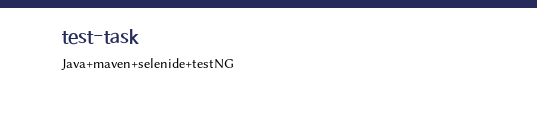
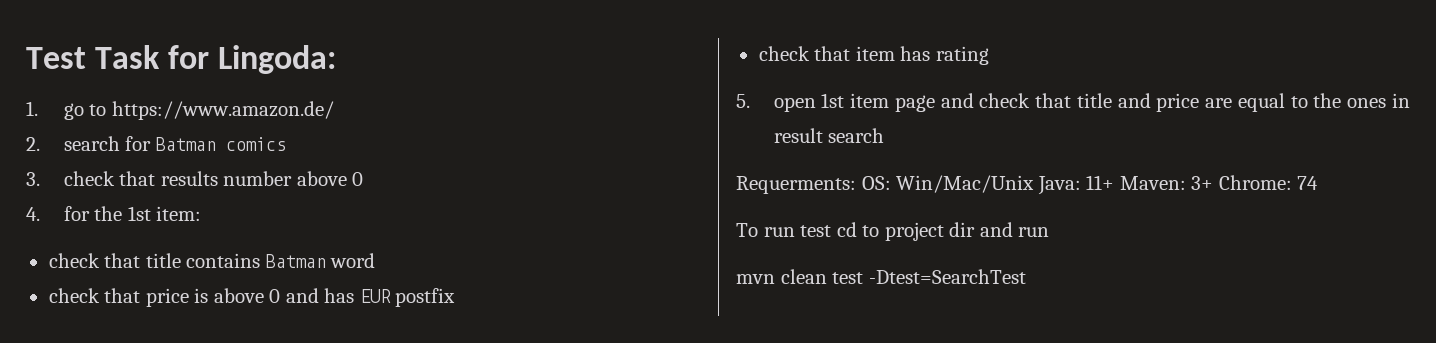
[62,29,139,45] [61,58,234,70] test-task // Java+maven+selenide+testNG -> [26,45,337,74] [26,101,334,120] [26,136,286,151] [26,171,364,186] [26,206,202,221] [48,253,376,268] [48,288,456,307] [758,46,989,65] [736,93,1410,112] [773,128,885,143] [736,175,1319,195] [736,222,1050,241] [736,269,1026,284] Test Task for Lingoda: // 1. go to https://www.amazon.de/ // 2. search for Batman comics // 3. check that results number above 0 // 4. for the 1st item: // check that title contains Batman word // check that price is above 0 and has EUR postfix // check that item has rating // 5. open 1st item page and check that title and price are equal to the ones in result search // Requerments: OS: Win/Mac/Unix Java: 11+ Maven: 3+ Chrome: 74 // To run test cd to project dir and run // mvn clean test -Dtest=SearchTest

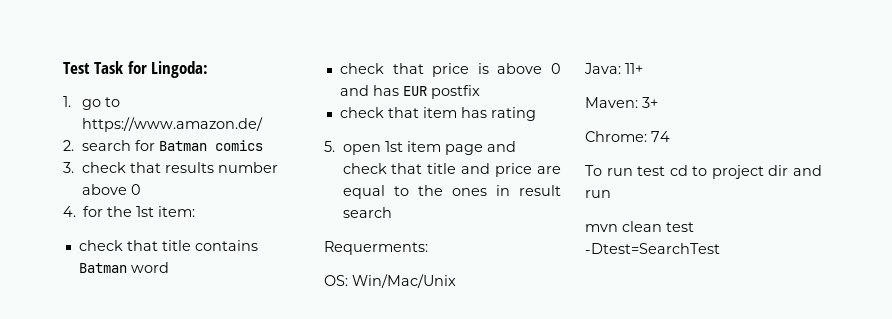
(856, 185) none -> (428, 248) //
(1035, 184) none -> (456, 281) //
(1115, 182) none -> (643, 68) //
(1214, 183) none -> (658, 102) //

